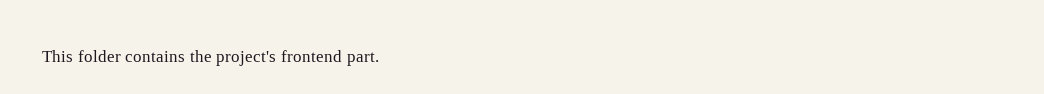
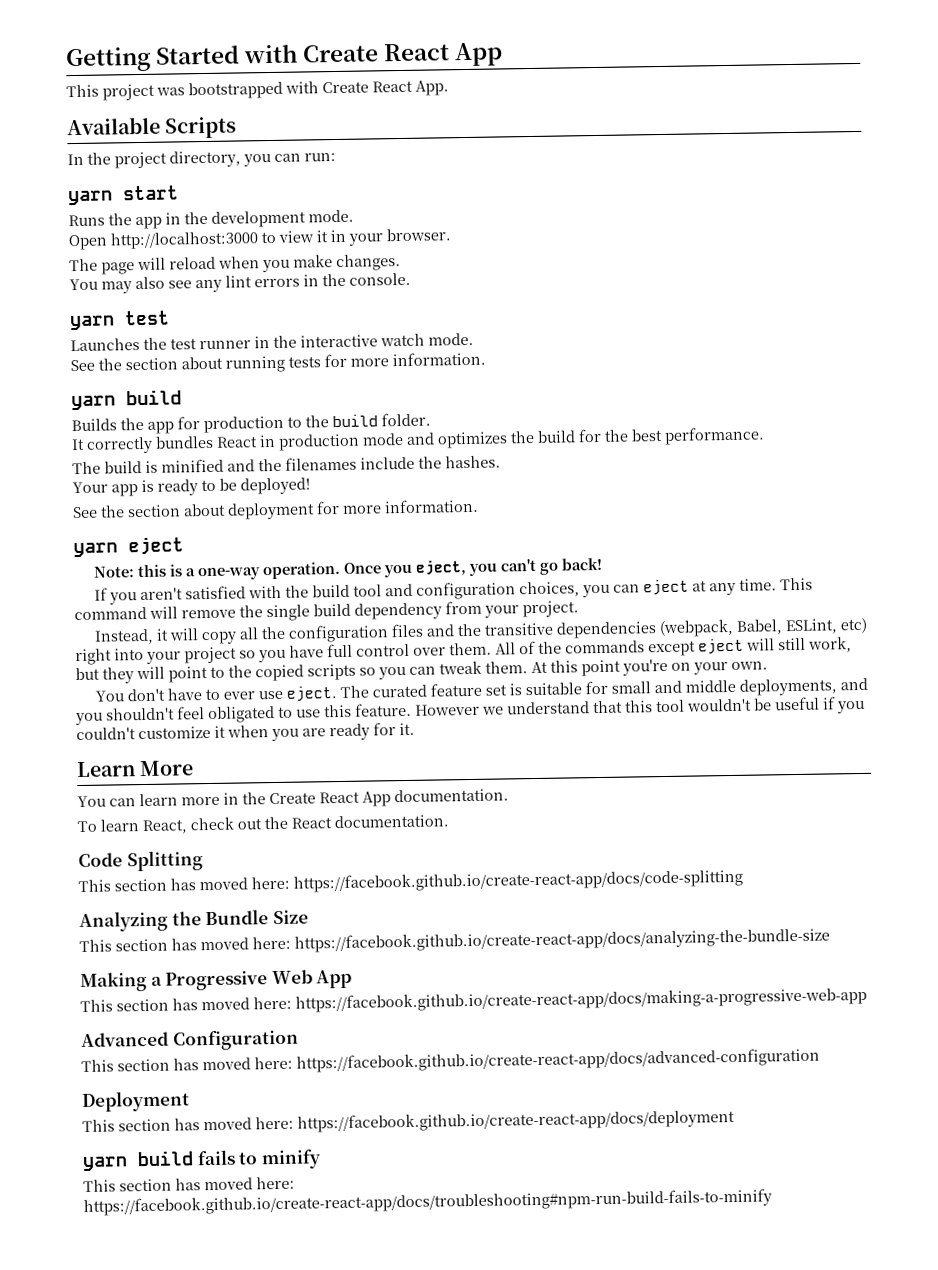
[42,50,379,66] This folder contains the project's frontend part. -> [65,42,504,73] [66,80,449,101] [67,116,238,139] [67,150,336,169] [68,185,179,206] [68,209,354,230] [68,228,451,251] [69,254,401,275] [69,272,411,294] [70,310,170,331] [70,332,474,352] [70,351,486,373] [71,389,182,411] [71,412,431,434] [71,426,765,454] [72,455,501,475] [72,477,310,497] [72,498,479,520] [73,536,184,558] [92,557,603,581] [93,577,813,605] [74,600,579,622] [93,617,868,645] [75,636,852,666] [75,658,768,684] [94,677,868,702] [75,696,865,726] [76,722,415,742] [76,760,195,778] [77,788,509,808] [77,814,449,835] [78,850,203,872] [78,868,743,893] [79,909,309,933] [79,927,830,953] [80,969,353,993] [80,986,867,1013] [81,1029,299,1051] [81,1047,820,1073] [81,1090,190,1112] [82,1108,735,1133] [82,1149,321,1171] [83,1176,295,1192] [83,1188,772,1216] Getting Started with Create React App // This project was bootstrapped with Create React App. // Available Scripts // In the project directory, you can run: // yarn start // Runs the app in the development mode. // Open http://localhost:3000 to view it in your browser. // The page will reload when you make changes. // You may also see any lint errors in the console. // yarn test // Launches the test runner in the interactive watch mode. // See the section about running tests for more information. // yarn build // Builds the app for production to the build folder. // It correctly bundles React in production mode and optimizes the build for the best performance. // The build is minified and the filenames include the hashes. // Your app is ready to be deployed! // See the section about deployment for more information. // yarn eject // Note: this is a one-way operation. Once you eject, you can't go back! // If you aren't satisfied with the build tool and configuration choices, you can eject at any time. This command will remove the single build dependency from your project. // Instead, it will copy all the configuration files and the transitive dependencies (webpack, Babel, ESLint, etc) right into your project so you have full control over them. All of the commands except eject will still work, but they will point to the copied scripts so you can tweak them. At this point you're on your own. // You don't have to ever use eject. The curated feature set is suitable for small and middle deployments, and you shouldn't feel obligated to use this feature. However we understand that this tool wouldn't be useful if you couldn't customize it when you are ready for it. // Learn More // You can learn more in the Create React App documentation. // To learn React, check out the React documentation. // Code Splitting // This section has moved here: https://facebook.github.io/create-react-app/docs/code-splitting // Analyzing the Bundle Size // This section has moved here: https://facebook.github.io/create-react-app/docs/analyzing-the-bundle-size // Making a Progressive Web App // This section has moved here: https://facebook.github.io/create-react-app/docs/making-a-progressive-web-app // Advanced Configuration // This section has moved here: https://facebook.github.io/create-react-app/docs/advanced-configuration // Deployment // This section has moved here: https://facebook.github.io/create-react-app/docs/deployment // yarn build fails to minify // This section has moved here: https://facebook.github.io/create-react-app/docs/troubleshooting#npm-run-build-fails-to-minify

